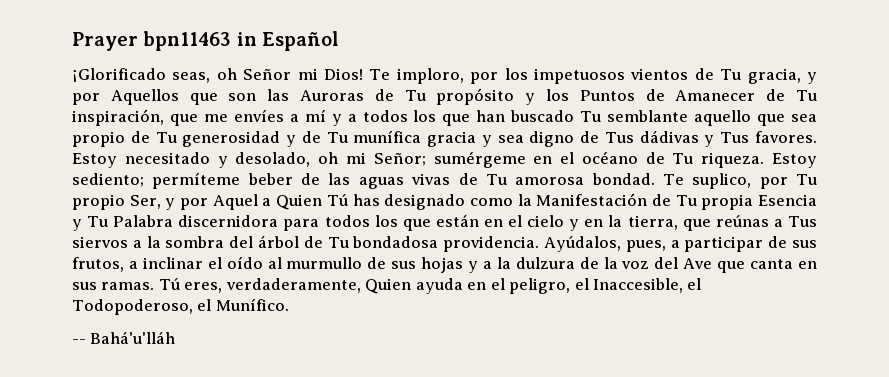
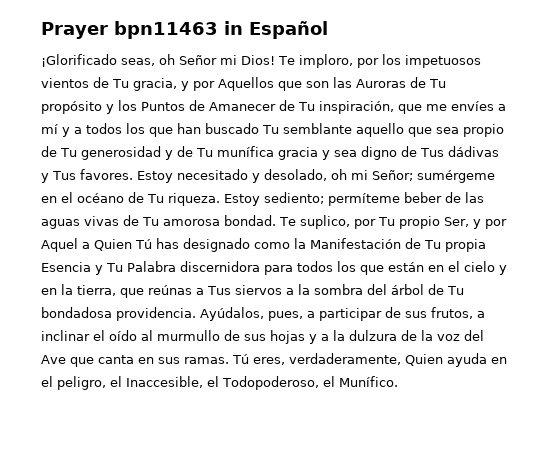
[72,331,176,344] // -- Bahá'u'lláh -> (398, 381) none

